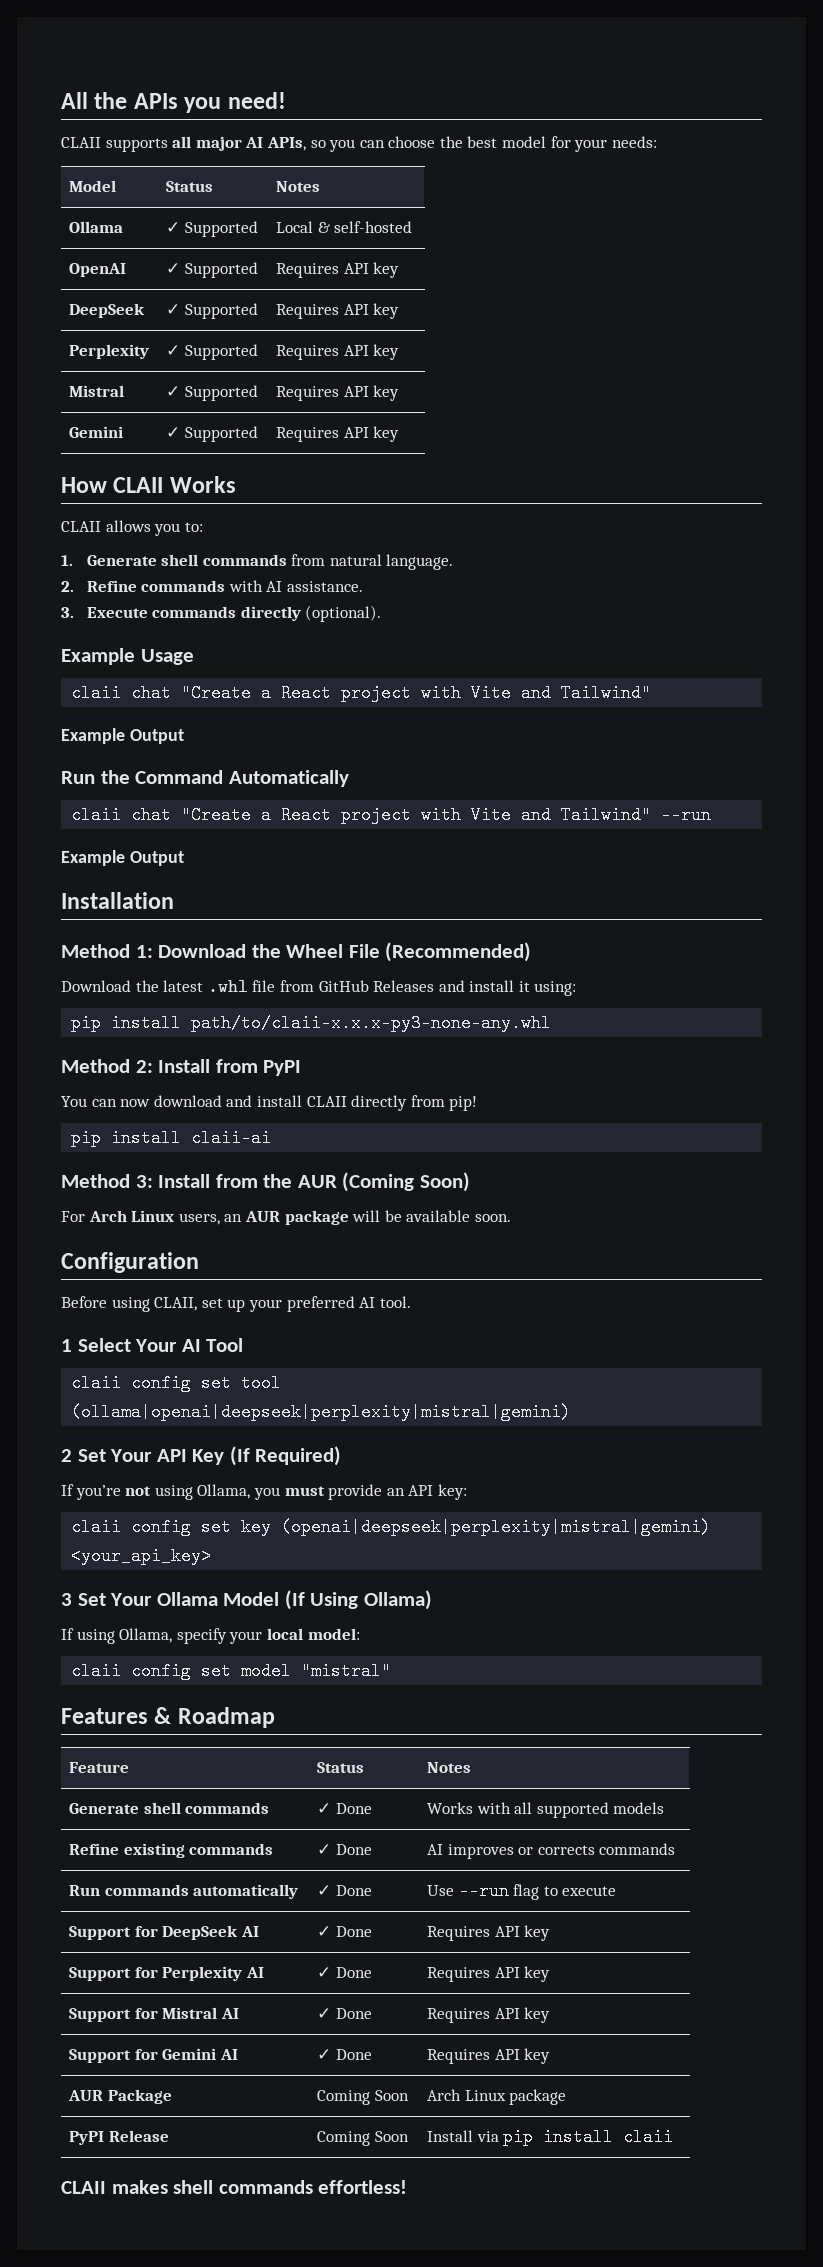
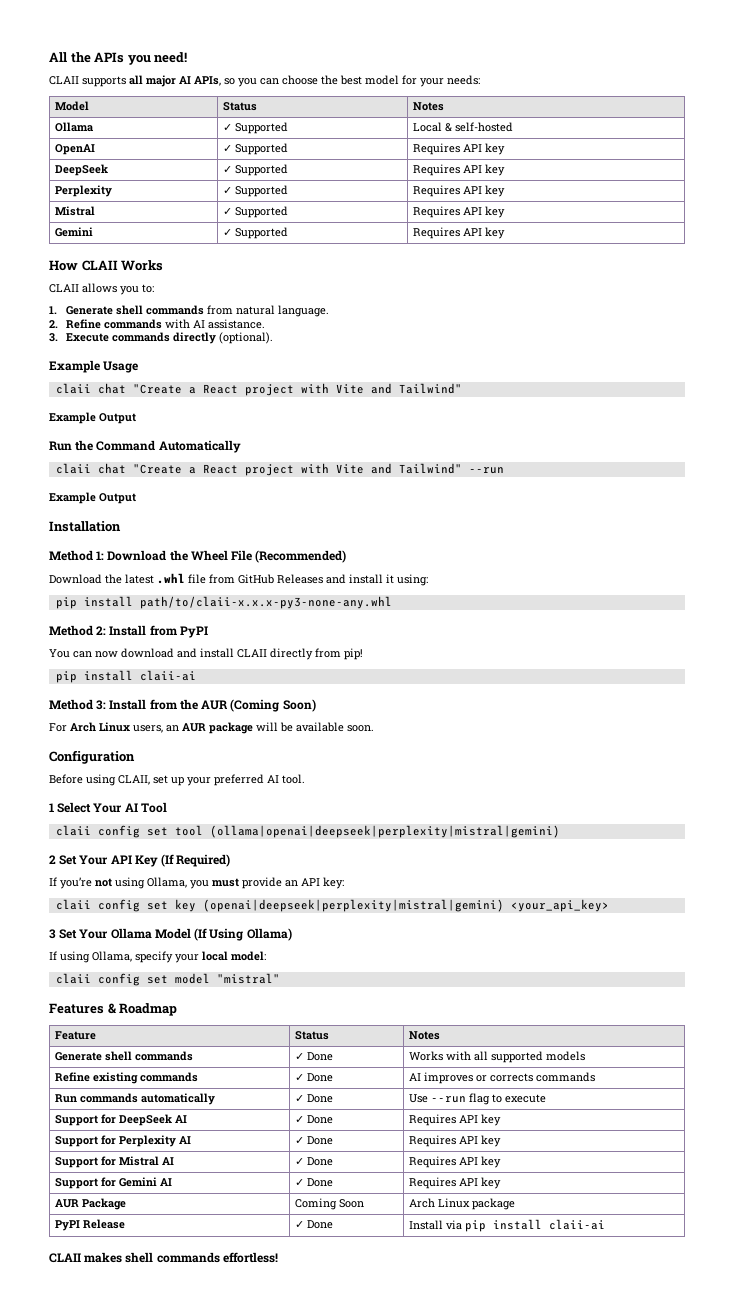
[317,2131,409,2146] Coming Soon -> [294,1220,333,1229] ✓ Done
[623,2128,674,2146] claii -> [548,1219,605,1230] claii-ai

